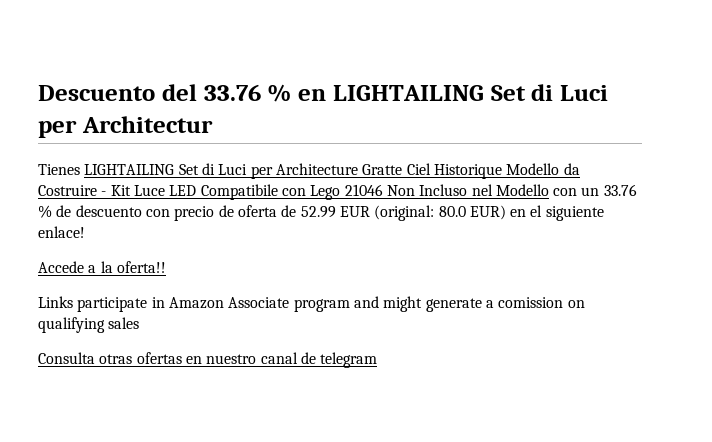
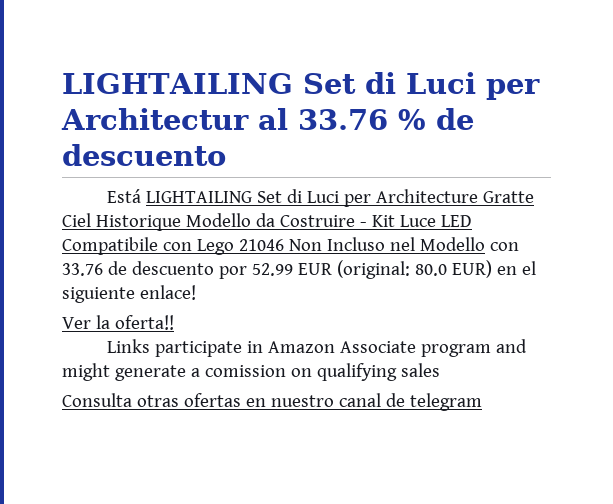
[38,84,326,102] Descuento del 33.76 % en -> (62, 83) none
[38,164,80,175] // Tienes -> [258,108,474,130] [62,144,226,166] [106,189,141,203] al 33.76 % de descuento // Está
[581,184,637,196] [38,205,297,221] un 33.76 % de descuento con precio de oferta de -> [62,261,247,279] 33.76 de descuento por
[38,261,97,273] Accede a -> [62,317,91,329] Ver

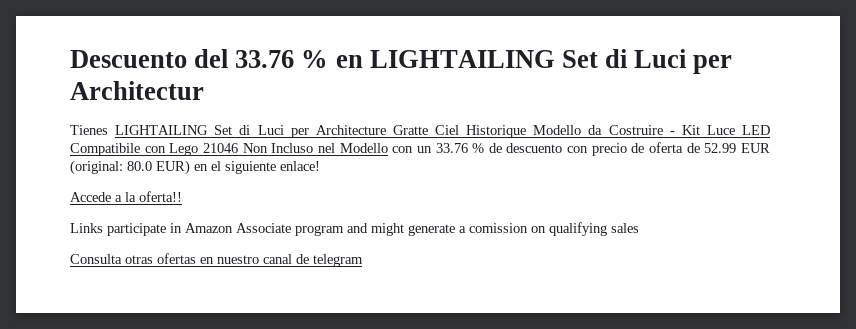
(62, 83) none -> [70,49,363,68] Descuento del 33.76 % en
[258,108,474,130] [62,144,226,166] [106,189,141,203] al 33.76 % de descuento // Está -> [70,125,108,135] // Tienes
[62,261,247,279] 33.76 de descuento por -> [416,142,700,156] un 33.76 % de descuento con precio de oferta de
[62,317,91,329] Ver -> [70,192,122,202] Accede a

